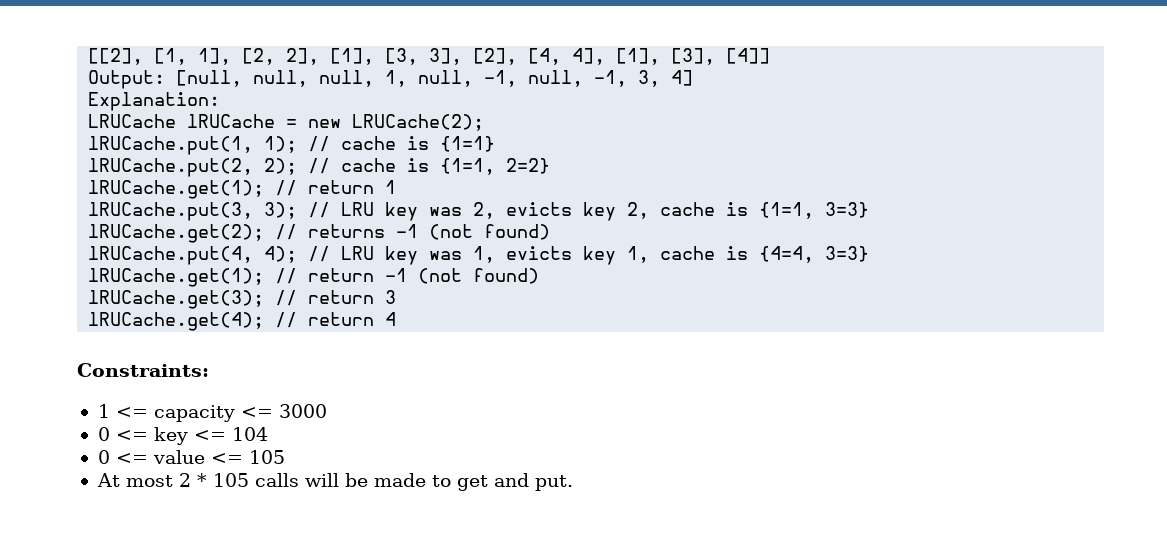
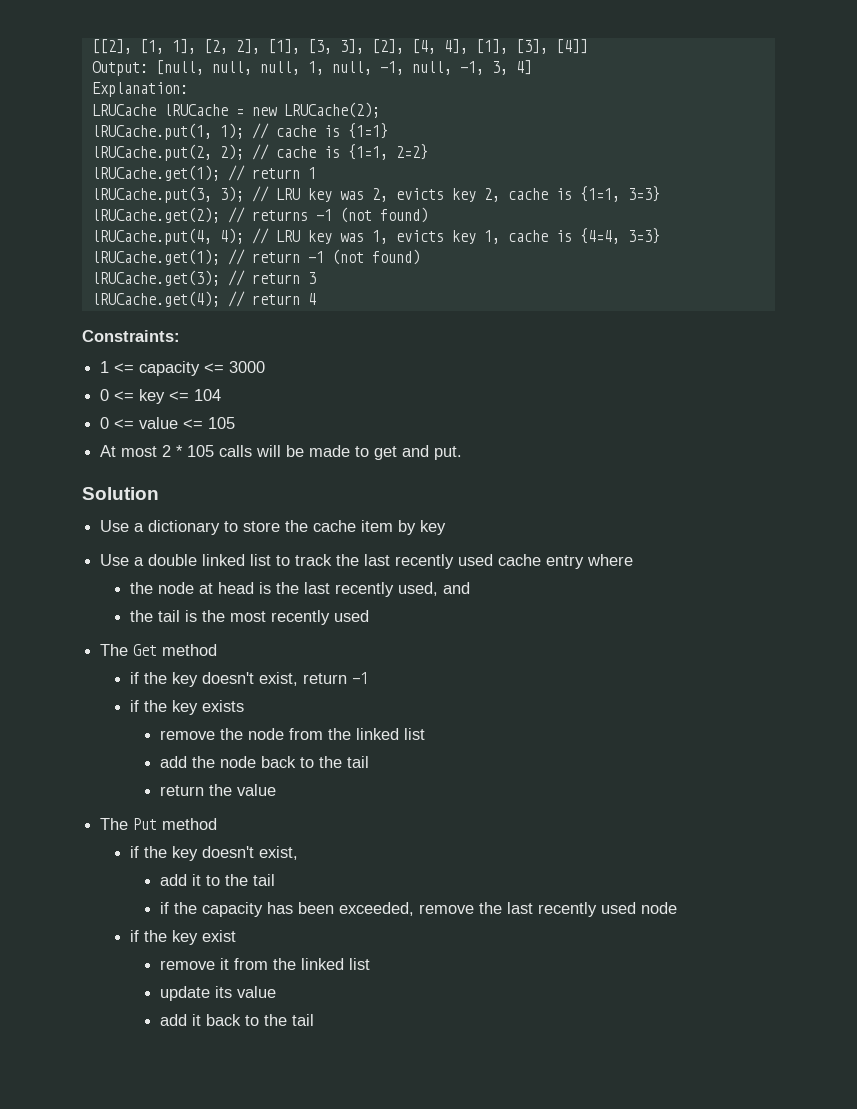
(573, 483) none -> [82,487,159,500] [100,520,447,535] [100,554,634,569] [129,582,470,597] [129,610,369,625] [100,644,218,656] [129,672,368,687] [129,700,244,715] [159,728,425,740] [159,756,369,768] [159,784,276,796] [100,818,218,830] [129,846,298,861] [159,874,275,886] [159,902,677,917] [129,930,236,945] [159,958,370,970] [159,986,276,1001] [159,1014,314,1026] // Solution // Use a dictionary to store the cache item by key // Use a double linked list to track the last recently used cache entry where // the node at head is the last recently used, and // the tail is the most recently used // The Get method // if the key doesn't exist, return -1 // if the key exists // remove the node from the linked list // add the node back to the tail // return the value // The Put method // if the key doesn't exist, // add it to the tail // if the capacity has been exceeded, remove the last recently used node // if the key exist // remove it from the linked list // update its value // add it back to the tail

